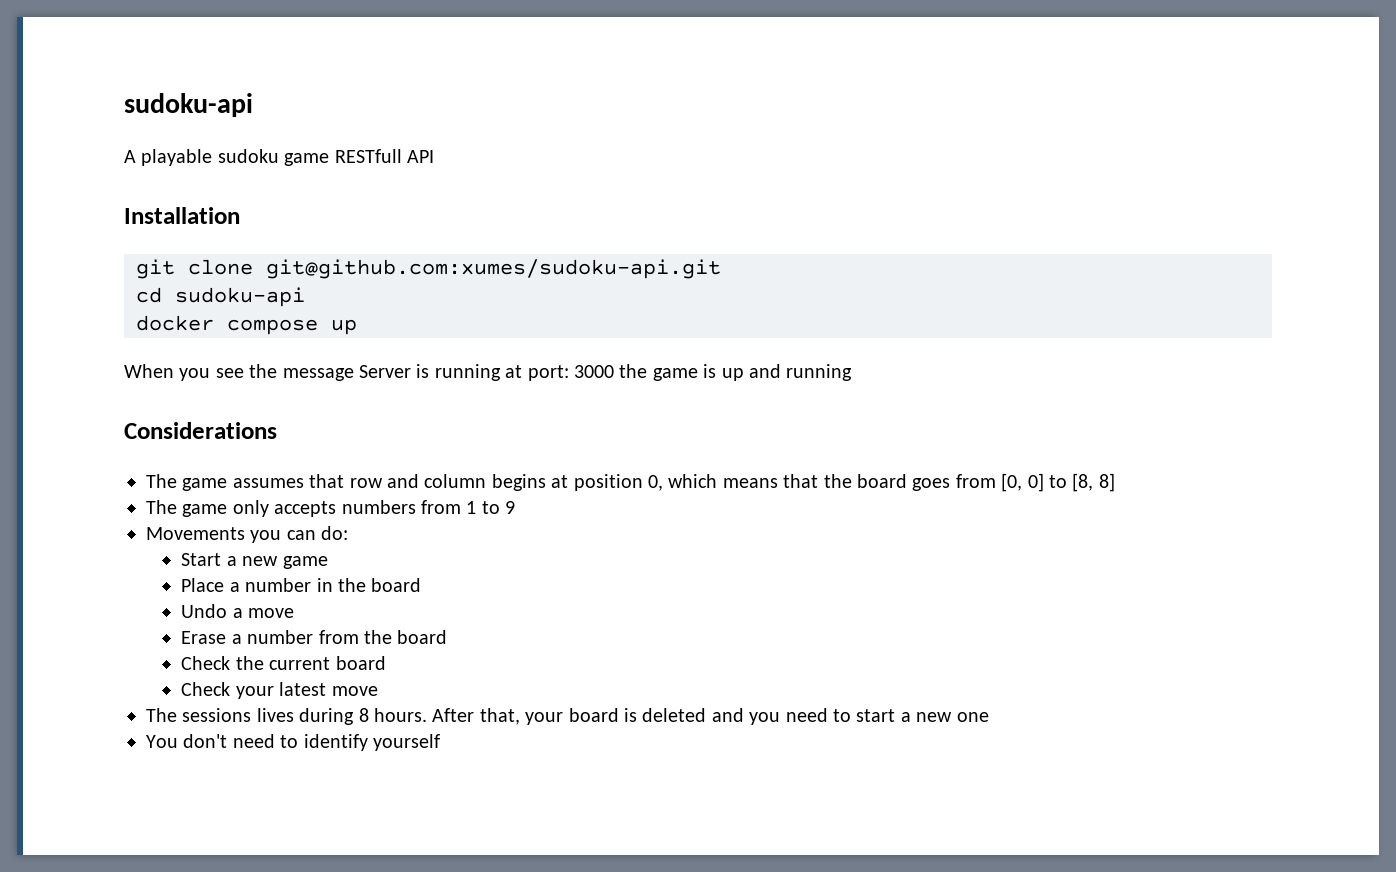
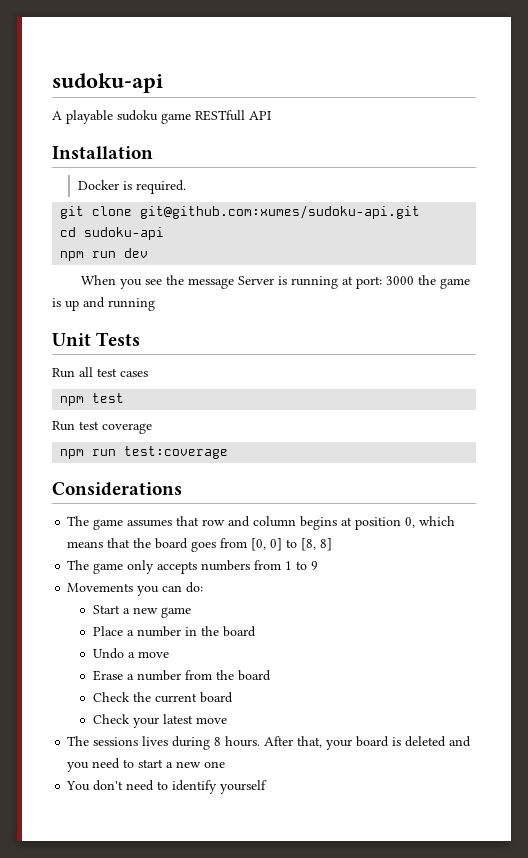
(240, 215) none -> [77,180,186,194] // Docker is required.
[136,315,357,335] docker compose up -> [60,248,149,261] npm run dev
(853, 372) none -> [52,332,141,346] [52,367,148,378] [60,393,125,406] [52,421,152,434] [60,446,229,459] // Unit Tests // Run all test cases // npm test // Run test coverage // npm run test:coverage

